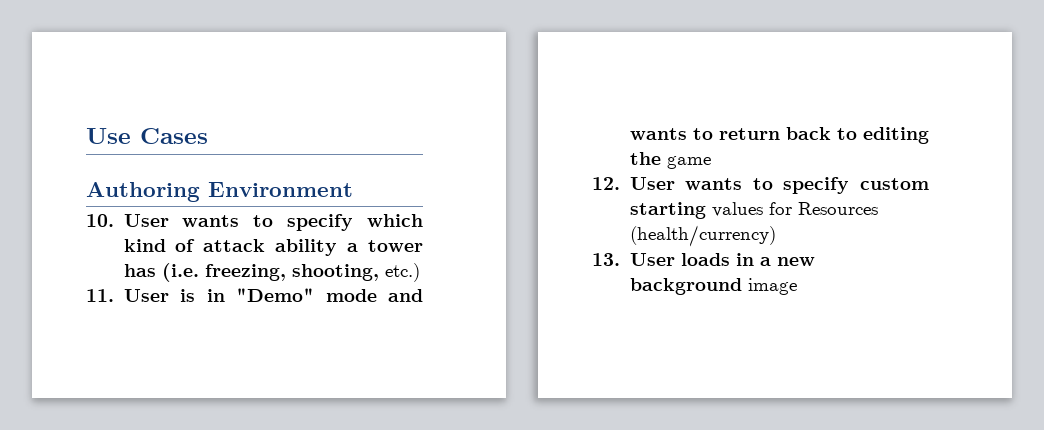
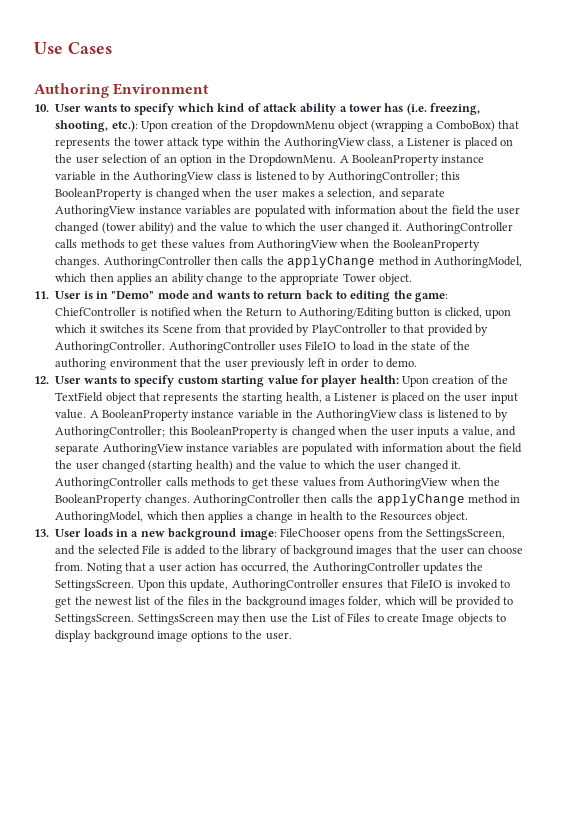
[384,263,420,282] etc.) -> [111,120,520,132] [55,137,514,149] [55,154,485,166] [55,171,460,183] [55,188,445,200] [55,205,521,217] [55,222,513,234] [55,239,480,251] [55,256,523,268] [55,273,412,285] etc.): Upon creation of the DropdownMenu object (wrapping a ComboBox) that represents the tower attack type within the AuthoringView class, a Listener is placed on the user selection of an option in the DropdownMenu. A BooleanProperty instance variable in the AuthoringView class is listened to by AuthoringController; this BooleanProperty is changed when the user makes a selection, and separate AuthoringView instance variables are populated with information about the field the user changed (tower ability) and the value to which the user changed it. AuthoringController calls methods to get these values from AuthoringView when the BooleanProperty changes. AuthoringController then calls the applyChange method in AuthoringModel, which then applies an ability change to the appropriate Tower object.
[666,156,711,169] game -> [415,292,449,302] [55,307,512,319] [55,324,489,336] [55,341,470,353] [55,358,417,370] game: ChiefController is notified when the Return to Authoring/Editing button is clicked, upon which it switches its Scene from that provided by PlayController to that provided by AuthoringController. AuthoringController uses FileIO to load in the state of the authoring environment that the user previously left in order to demo.
[711,202,878,217] [629,225,776,247] values for Resources (health/currency) -> [267,375,509,387] [55,392,518,404] [55,409,508,421] [55,426,517,438] [55,443,522,455] [55,460,462,472] [55,477,500,489] [55,494,521,506] [55,511,469,523] value for player health: Upon creation of the TextField object that represents the starting health, a Listener is placed on the user input value. A BooleanProperty instance variable in the AuthoringView class is listened to by AuthoringController; this BooleanProperty is changed when the user inputs a value, and separate AuthoringView instance variables are populated with information about the field the user changed (starting health) and the value to which the user changed it. AuthoringController calls methods to get these values from AuthoringView when the BooleanProperty changes. AuthoringController then calls the applyChange method in AuthoringModel, which then applies a change in health to the Resources object.
[747,278,797,295] image -> [239,528,506,540] [55,545,524,557] [55,562,484,574] [55,579,510,591] [55,596,514,608] [55,613,507,625] [55,630,292,642] image: FileChooser opens from the SettingsScreen, and the selected File is added to the library of background images that the user can choose from. Noting that a user action has occurred, the AuthoringController updates the SettingsScreen. Upon this update, AuthoringController ensures that FileIO is invoked to get the newest list of the files in the background images folder, which will be provided to SettingsScreen. SettingsScreen may then use the List of Files to create Image objects to display background image options to the user.

